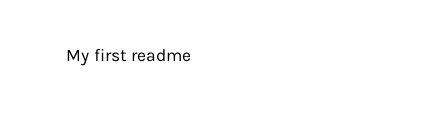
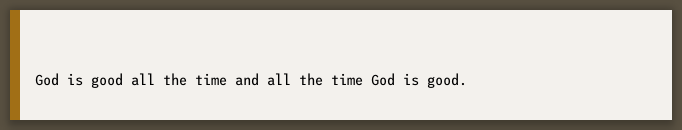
[66,48,192,66] My first readme -> [35,73,467,88] God is good all the time and all the time God is good.

